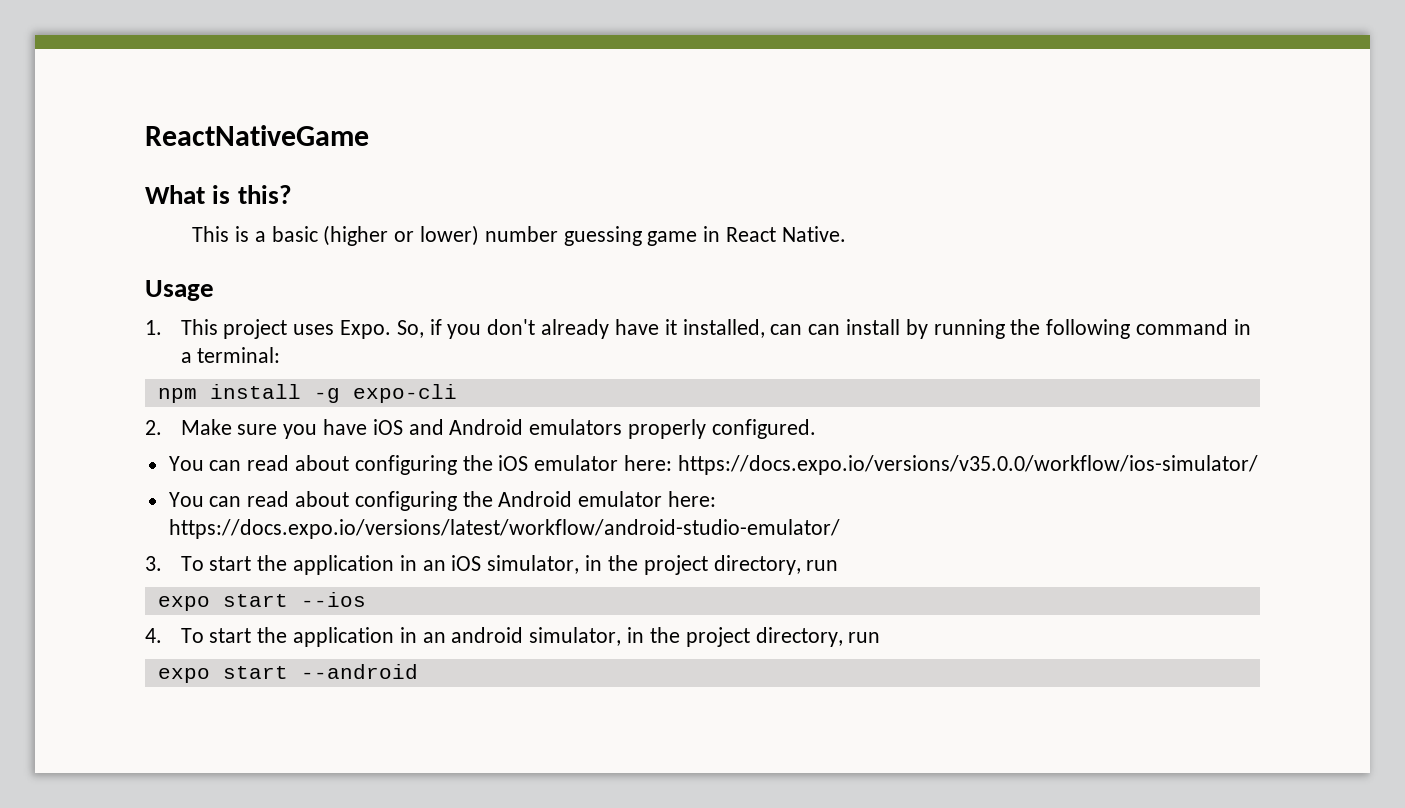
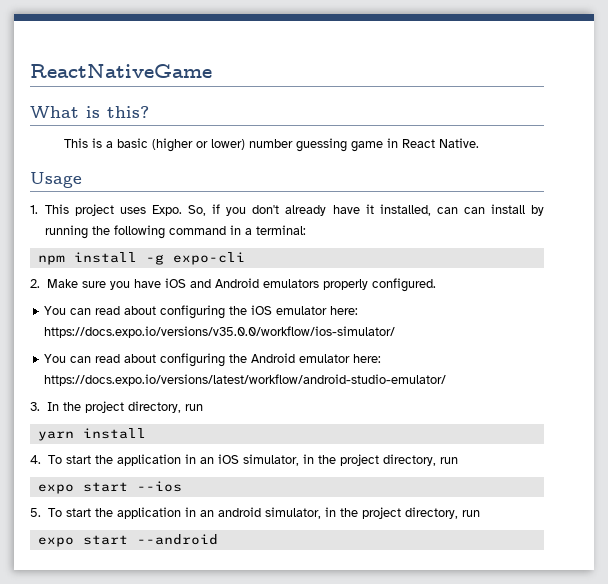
(162, 563) none -> [46,401,203,413] [37,428,146,441] [30,455,41,464] In the project directory, run // yarn install // 4.
[145,628,162,643] 4. -> [30,508,41,517] 5.

